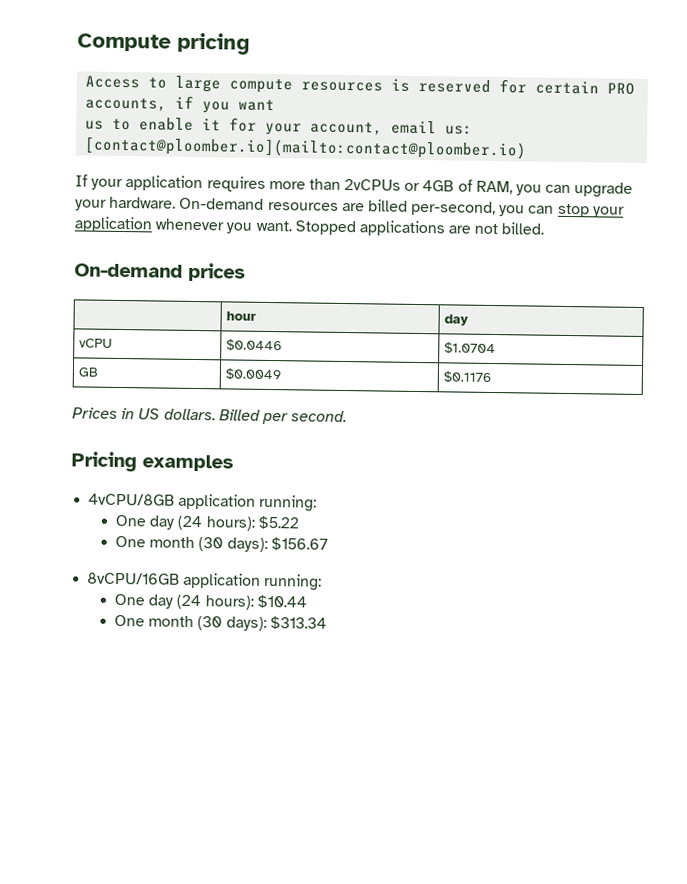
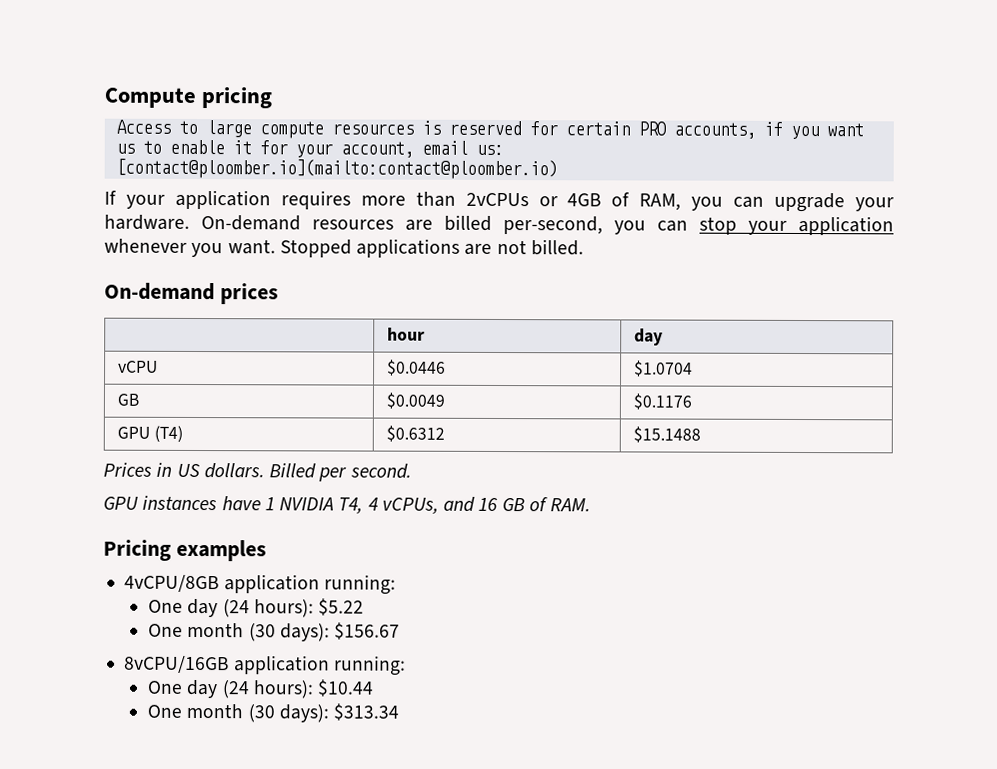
(492, 376) none -> [117,425,183,442] [386,425,446,442] [633,426,702,443] // GPU (T4) | $0.6312 | $15.1488
(348, 416) none -> [103,495,592,514] // GPU instances have 1 NVIDIA T4, 4 vCPUs, and 16 GB of RAM.

